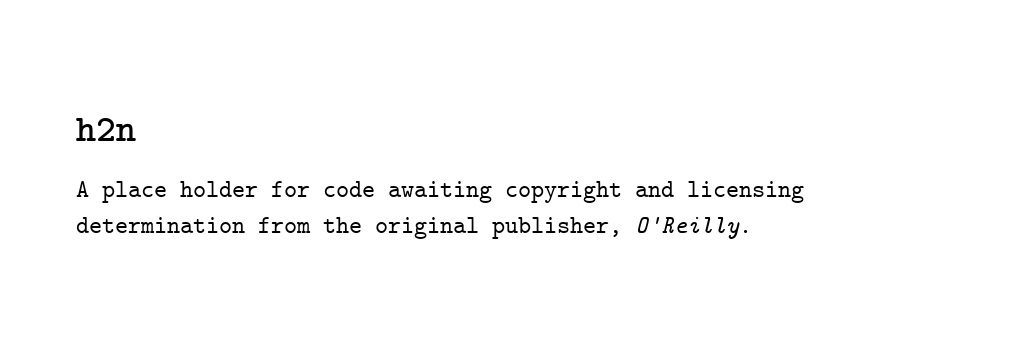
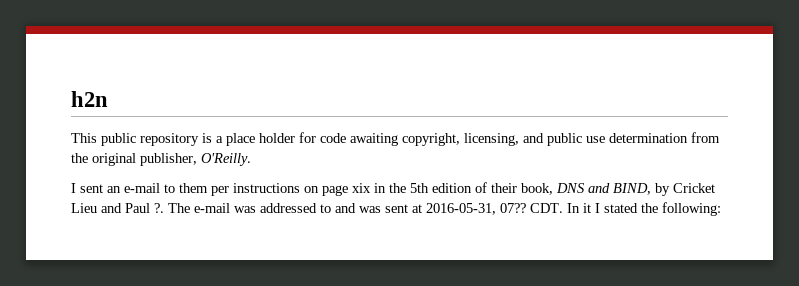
[76,181,89,197] A -> [71,133,223,146] This public repository is a
[505,181,804,203] copyright and licensing -> [402,133,605,146] copyright, licensing, and public use
(752, 228) none -> [71,182,715,196] [71,202,721,216] // I sent an e-mail to them per instructions on page xix in the 5th edition of their book, DNS and BIND, by Cricket Lieu and Paul ?. The e-mail was addressed to and was sent at 2016-05-31, 07?? CDT. In it I stated the following:

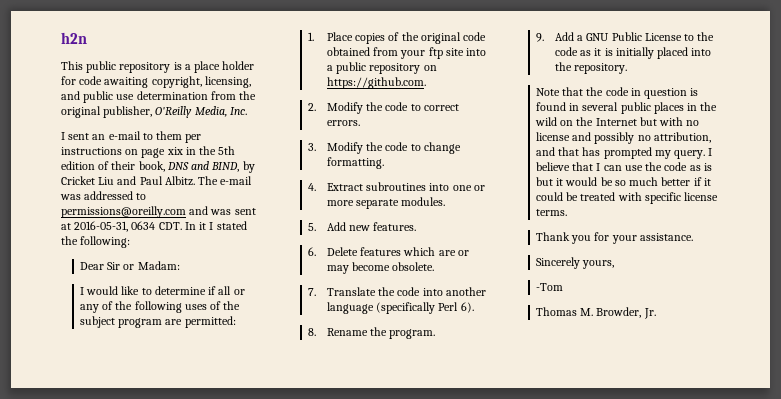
[201,153,251,166] O'Reilly. -> [155,106,247,118] O'Reilly Media, Inc.
[71,203,97,213] Lieu -> [98,177,115,185] Liu
[154,203,164,213] ?. -> [164,176,195,186] Albitz.
(331, 208) none -> [61,206,186,218] permissions@oreilly.com
[500,203,526,213] 07?? -> [131,221,156,230] 0634
(721, 209) none -> [79,261,180,270] [79,286,245,295] [79,301,241,313] [79,316,236,328] [307,32,487,44] [326,47,487,59] [326,62,437,74] [326,77,426,89] [307,102,459,114] [326,120,360,126] [307,142,461,154] [326,157,384,169] [307,182,485,191] [326,197,446,209] [307,222,417,231] [307,247,469,256] [326,262,435,274] [307,287,486,296] [326,302,474,314] [307,327,436,339] [535,32,715,42] [554,47,712,59] [554,62,628,74] [535,87,699,99] [535,102,718,114] [534,117,700,126] [535,132,711,144] [535,147,713,159] [535,162,712,171] [535,177,711,186] [535,192,719,204] [535,209,567,216] [535,232,693,244] [535,257,615,269] [535,283,563,291] [535,307,656,319] // Dear Sir or Madam: // I would like to determine if all or any of the following uses of the subject program are permitted: // 1. Place copies of the original code obtained from your ftp site into a public repository on https://github.com. // 2. Modify the code to correct errors. // 3. Modify the code to change formatting. // 4. Extract subroutines into one or more separate modules. // 5. Add new features. // 6. Delete features which are or may become obsolete. // 7. Translate the code into another language (specifically Perl 6). // 8. Rename the program. // 9. Add a GNU Public License to the code as it is initially placed into the repository. // Note that the code in question is found in several public places in the wild on the Internet but with no license and possibly no attribution, and that has prompted my query. I believe that I can use the code as is but it would be so much better if it could be treated with specific license terms. // Thank you for your assistance. // Sincerely yours, // -Tom // Thomas M. Browder, Jr.

